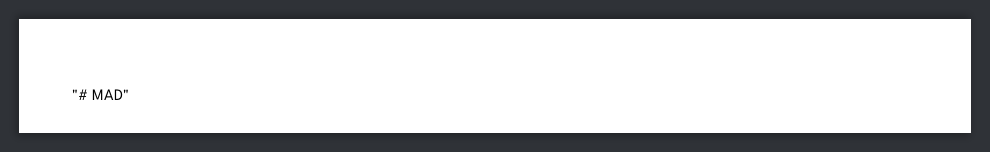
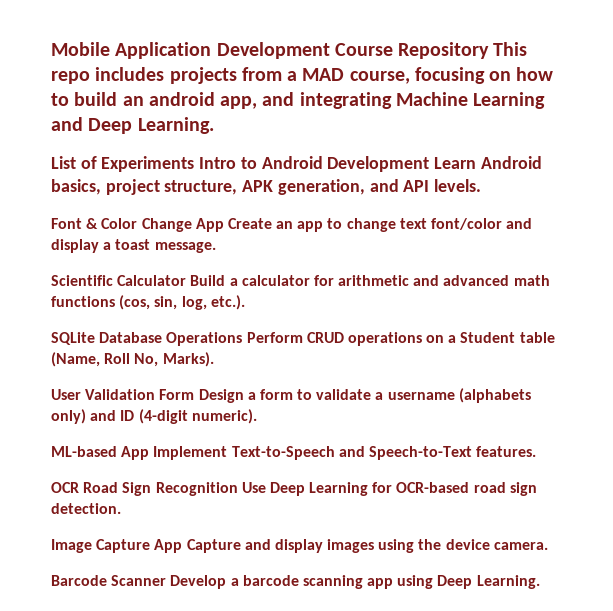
[72,89,130,100] "# MAD" -> [51,42,528,59] [51,67,554,84] [51,92,546,109] [51,117,214,134] [51,156,542,172] [51,179,482,195] [51,218,533,232] [51,239,216,253] [51,275,550,286] [51,295,245,310] [51,332,555,346] [51,352,214,367] [51,388,531,403] [51,409,257,424] [51,446,537,460] [51,482,537,496] [51,503,121,514] [51,539,548,553] [51,575,540,589] Mobile Application Development Course Repository This repo includes projects from a MAD course, focusing on how to build an android app, and integrating Machine Learning and Deep Learning. // List of Experiments Intro to Android Development Learn Android basics, project structure, APK generation, and API levels. // Font & Color Change App Create an app to change text font/color and display a toast message. // Scientific Calculator Build a calculator for arithmetic and advanced math functions (cos, sin, log, etc.). // SQLite Database Operations Perform CRUD operations on a Student table (Name, Roll No, Marks). // User Validation Form Design a form to validate a username (alphabets only) and ID (4-digit numeric). // ML-based App Implement Text-to-Speech and Speech-to-Text features. // OCR Road Sign Recognition Use Deep Learning for OCR-based road sign detection. // Image Capture App Capture and display images using the device camera. // Barcode Scanner Develop a barcode scanning app using Deep Learning.

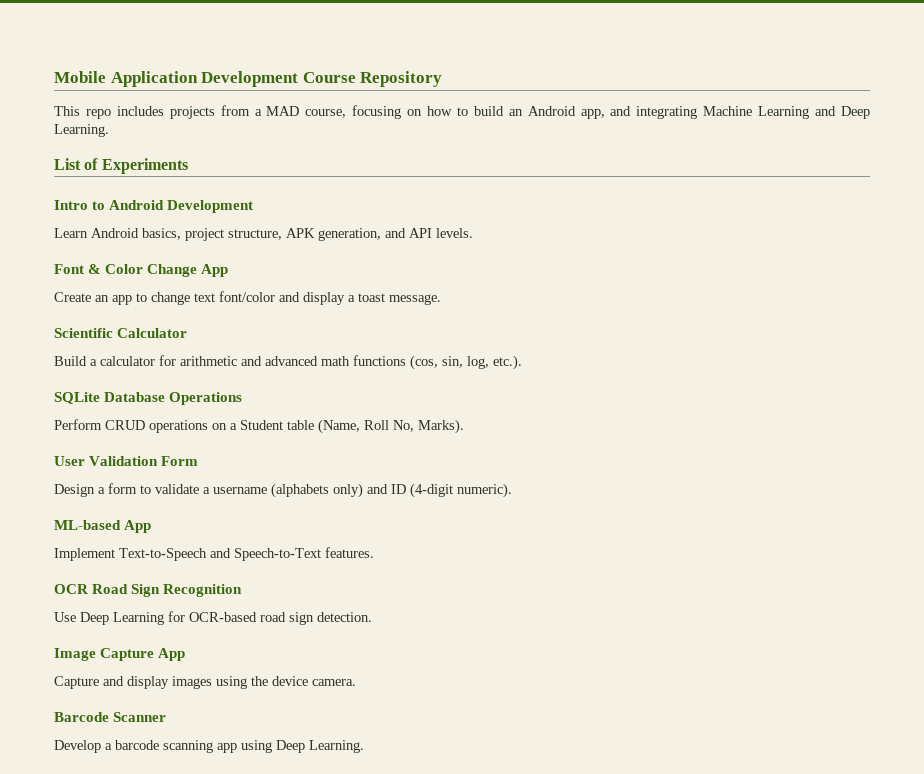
(490, 50) none -> (443, 79) //
[148,92,215,106] android -> [527,106,576,116] Android
(195, 164) none -> (188, 166) //
(430, 164) none -> (254, 206) //
(224, 225) none -> (229, 270) //
(187, 280) none -> (188, 333) //
(243, 339) none -> (243, 398) //
(195, 394) none -> (199, 461) //
(150, 453) none -> (152, 526) //
(238, 489) none -> (243, 590) //
(183, 546) none -> (186, 654) //
(167, 580) none -> (167, 717) //

